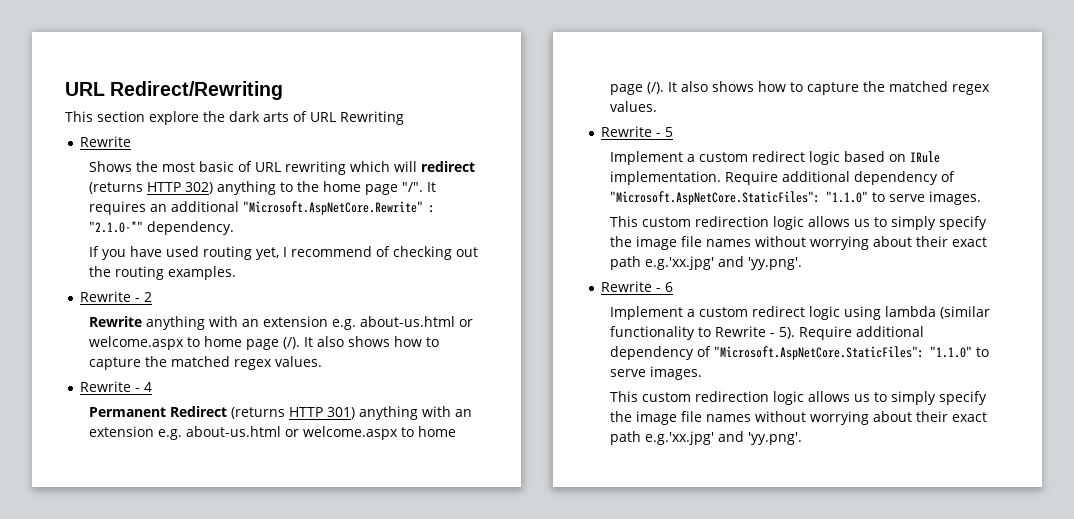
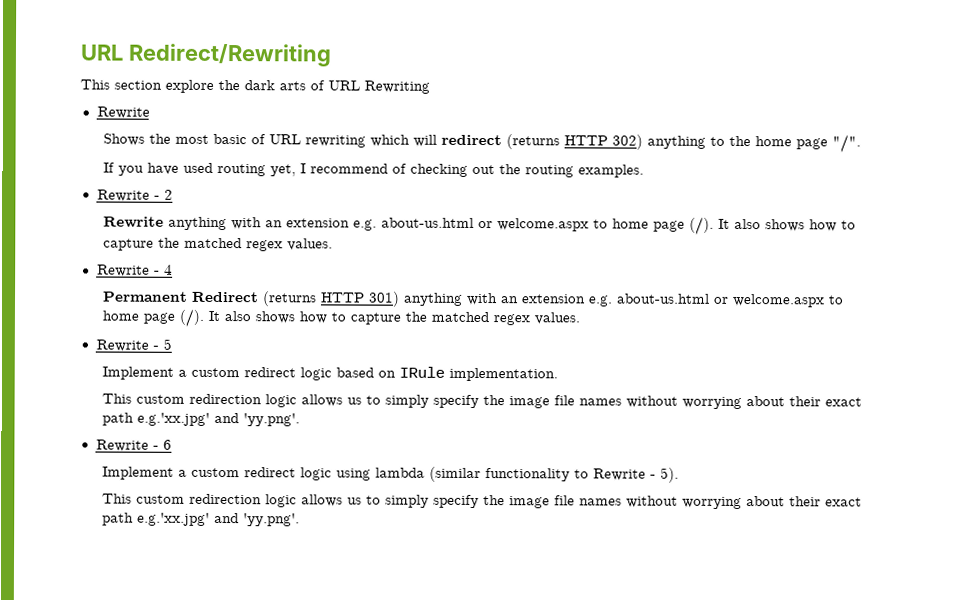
[426,182,436,192] [88,201,435,215] [88,221,234,235] It requires an additional "Microsoft.AspNetCore.Rewrite" : "2.1.0-*" dependency. -> (862, 143) none
[724,171,955,185] [609,191,981,205] Require additional dependency of "Microsoft.AspNetCore.StaticFiles": "1.1.0" to serve images. -> (559, 374) none
[798,326,924,340] [609,346,989,360] [609,366,702,380] Require additional dependency of "Microsoft.AspNetCore.StaticFiles": "1.1.0" to serve images. -> (680, 475) none

